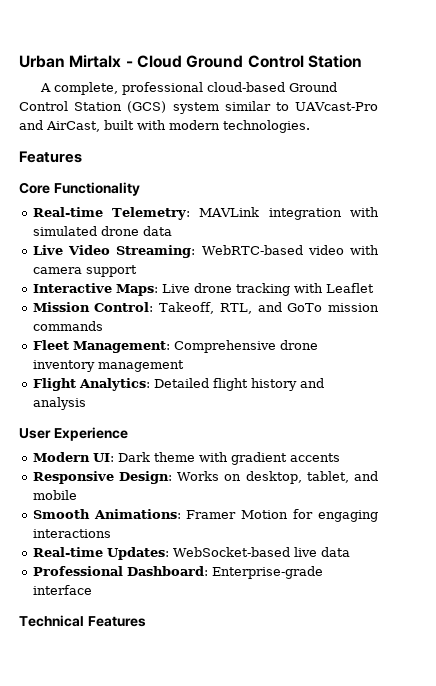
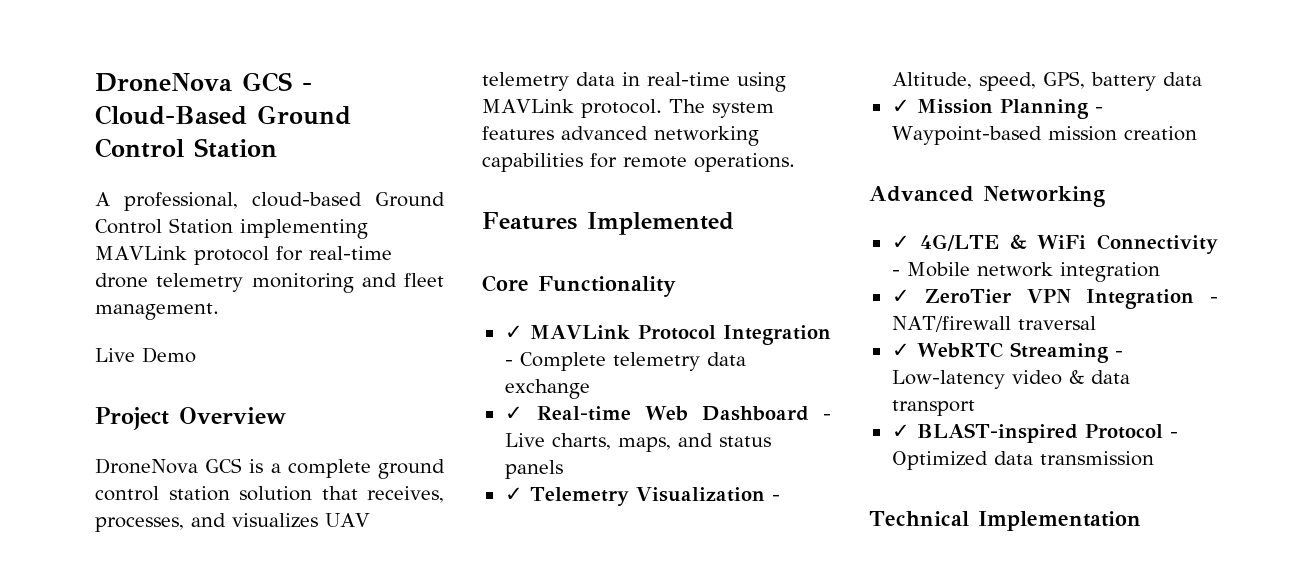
[19,55,182,68] Urban Mirtalx - Cloud -> [95,72,312,92] [95,105,247,125] DroneNova GCS - Cloud-Based
[54,82,204,95] complete, professional -> [124,192,238,211] professional,
[127,101,378,114] [19,120,310,133] [19,151,82,163] (GCS) system similar to UAVcast-Pro and AirCast, built with modern technologies. // Features -> [240,219,368,239] [95,246,392,265] [95,273,444,293] [95,303,219,320] [95,347,196,363] [95,407,286,430] [95,458,445,479] [95,486,444,503] [95,513,370,532] [482,72,786,92] [482,99,774,118] [482,126,759,146] [482,153,795,172] [482,212,734,235] implementing MAVLink protocol for real-time drone telemetry monitoring and fleet management. // Live Demo // Project Overview // DroneNova GCS is a complete ground control station solution that receives, processes, and visualizes UAV telemetry data in real-time using MAVLink protocol. The system features advanced networking capabilities for remote operations. // Features Implemented
[32,207,379,220] [32,226,172,236] [32,245,379,258] [32,265,137,277] [32,283,374,296] [32,302,379,314] [32,321,103,331] [32,340,318,353] [32,360,184,372] [32,378,324,391] [32,397,86,410] [19,427,128,441] [32,452,340,465] [32,471,378,484] [32,490,77,500] [32,509,378,522] [32,529,111,538] [32,547,350,560] [32,566,323,579] [32,585,92,595] Real-time Telemetry: MAVLink integration with simulated drone data // Live Video Streaming: WebRTC-based video with camera support // Interactive Maps: Live drone tracking with Leaflet // Mission Control: Takeoff, RTL, and GoTo mission commands // Fleet Management: Comprehensive drone inventory management // Flight Analytics: Detailed flight history and analysis // User Experience // Modern UI: Dark theme with gradient accents // Responsive Design: Works on desktop, tablet, and mobile // Smooth Animations: Framer Motion for engaging interactions // Real-time Updates: WebSocket-based live data // Professional Dashboard: Enterprise-grade interface -> [504,325,831,345] [504,352,746,371] [504,379,590,399] [504,406,831,421] [504,433,771,452] [504,460,563,479] [504,487,780,506] [891,71,1202,91] [891,99,1103,119] [891,126,1197,145] [869,186,1105,207] [891,234,1218,254] [891,262,1160,282] [891,289,1218,309] [891,316,1096,332] [891,342,1123,363] [891,369,1130,389] [891,400,975,416] [891,423,1178,443] [891,451,1154,470] ✓ MAVLink Protocol Integration - Complete telemetry data exchange // ✓ Real-time Web Dashboard - Live charts, maps, and status panels // ✓ Telemetry Visualization - Altitude, speed, GPS, battery data // ✓ Mission Planning - Waypoint-based mission creation // Advanced Networking // ✓ 4G/LTE & WiFi Connectivity - Mobile network integration // ✓ ZeroTier VPN Integration - NAT/firewall traversal // ✓ WebRTC Streaming - Low-latency video & data transport // ✓ BLAST-inspired Protocol - Optimized data transmission
[87,616,146,627] Features -> [977,511,1141,531] Implementation

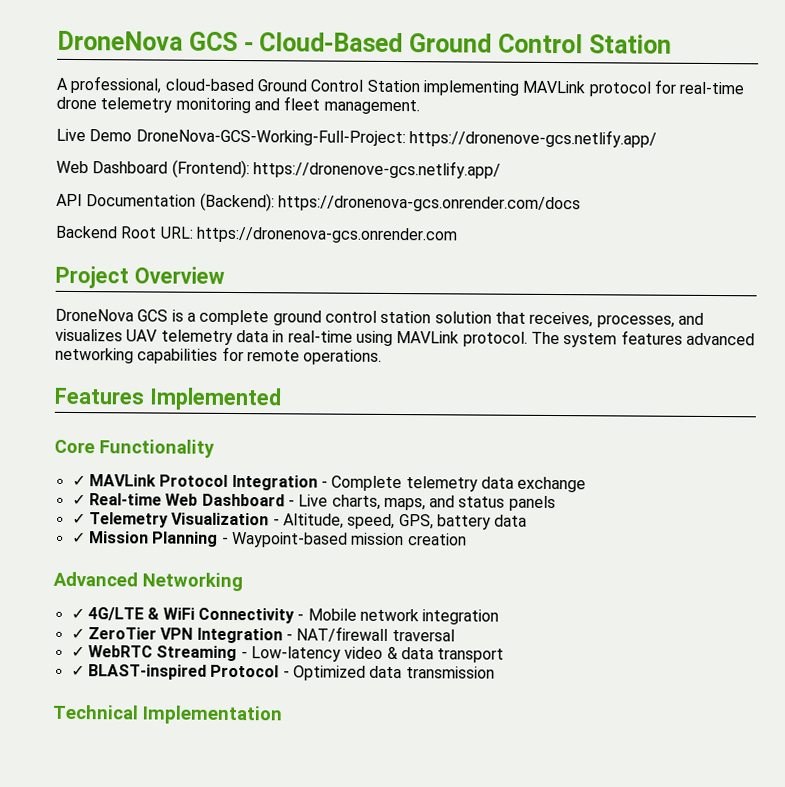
(196, 355) none -> [135,129,657,148] [56,159,501,179] [56,192,581,213] [55,225,458,244] DroneNova-GCS-Working-Full-Project: https://dronenove-gcs.netlify.app/ // Web Dashboard (Frontend): https://dronenove-gcs.netlify.app/ // API Documentation (Backend): https://dronenova-gcs.onrender.com/docs // Backend Root URL: https://dronenova-gcs.onrender.com

